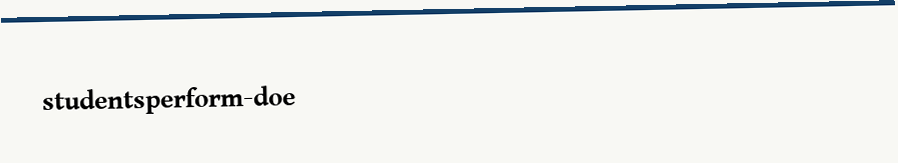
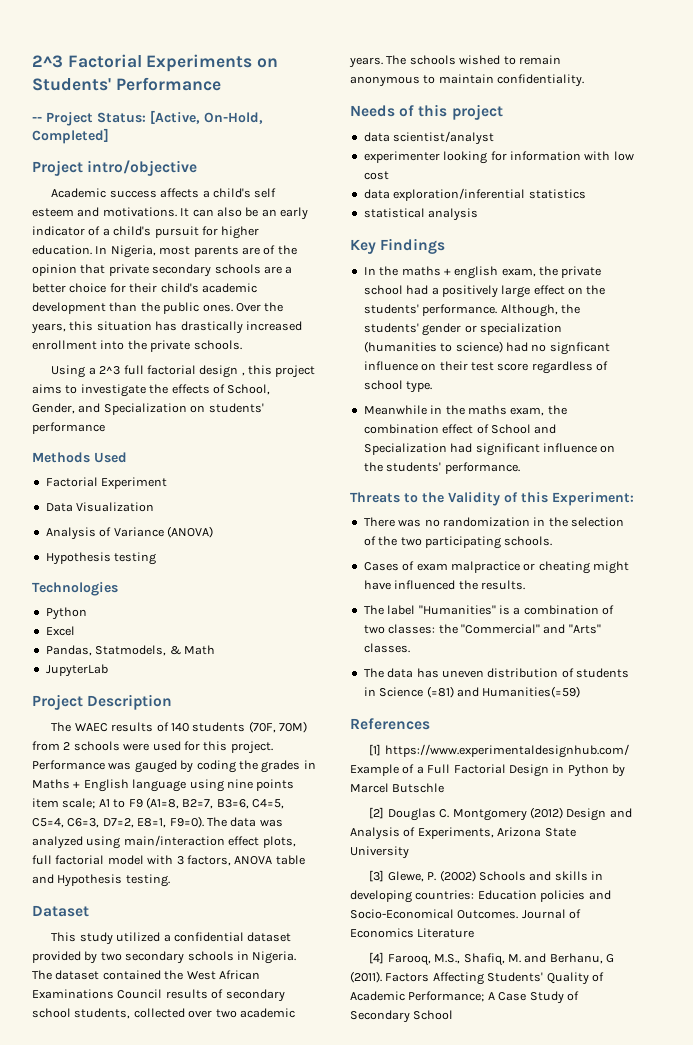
[42,85,296,117] studentsperform-doe -> [32,54,279,72] [32,77,221,91] [32,110,263,126] [32,128,109,144] [32,160,198,176] [51,188,277,198] [32,207,308,220] [32,226,260,239] [32,245,297,258] [32,264,293,277] [32,283,257,293] [32,302,284,314] [31,321,302,334] [32,340,242,352] [51,365,316,378] [32,384,271,397] [32,403,264,415] [32,422,105,434] [32,452,127,463] [45,477,168,489] [45,502,155,512] [45,526,213,540] [45,552,157,565] [32,582,118,596] [45,607,87,620] [45,626,75,636] [45,645,215,656] [45,664,108,677] [32,694,173,710] [51,721,308,733] [32,741,273,754] [32,760,316,773] [32,779,295,792] [32,797,284,809] [32,816,283,828] [32,835,296,849] [32,855,305,866] [32,874,170,887] [32,905,89,917] [51,932,292,945] [32,951,297,964] [32,970,260,980] [32,989,285,1002] [32,1008,295,1019] [349,55,561,68] [350,74,585,87] [350,104,503,120] [363,131,495,145] [363,151,634,164] [363,171,389,180] [363,188,586,201] [363,208,479,221] [350,238,446,254] [363,266,602,279] [363,285,606,298] [363,304,580,317] [363,323,562,336] [363,341,610,355] [363,361,608,374] [363,380,433,393] [363,405,567,416] [363,424,557,434] [363,443,616,456] [363,462,520,474] [350,492,634,506] [363,517,624,527] [363,536,553,549] [363,561,629,574] [363,580,525,590] [363,605,614,615] [363,624,601,634] [363,643,410,653] [363,668,629,678] [363,686,581,698] [350,718,430,730] [369,744,629,758] [350,764,625,777] [350,783,445,793] [369,807,632,821] [350,827,576,840] [350,846,409,859] [369,870,604,882] [350,890,611,903] [350,909,582,919] [350,928,475,938] [369,952,615,966] [350,971,604,985] [350,991,579,1004] [350,1010,454,1023] 2^3 Factorial Experiments on Students' Performance // -- Project Status: [Active, On-Hold, Completed] // Project intro/objective // Academic success affects a child's self esteem and motivations. It can also be an early indicator of a child's pursuit for higher education. In Nigeria, most parents are of the opinion that private secondary schools are a better choice for their child's academic development than the public ones. Over the years, this situation has drastically increased enrollment into the private schools. // Using a 2^3 full factorial design , this project aims to investigate the effects of School, Gender, and Specialization on students' performance // Methods Used // Factorial Experiment // Data Visualization // Analysis of Variance (ANOVA) // Hypothesis testing // Technologies // Python // Excel // Pandas, Statmodels, & Math // JupyterLab // Project Description // The WAEC results of 140 students (70F, 70M) from 2 schools were used for this project. Performance was gauged by coding the grades in Maths + English language using nine points item scale; A1 to F9 (A1=8, B2=7, B3=6, C4=5, C5=4, C6=3, D7=2, E8=1, F9=0). The data was analyzed using main/interaction effect plots, full factorial model with 3 factors, ANOVA table and Hypothesis testing. // Dataset // This study utilized a confidential dataset provided by two secondary schools in Nigeria. The dataset contained the West African Examinations Council results of secondary school students, collected over two academic years. The schools wished to remain anonymous to maintain confidentiality. // Needs of this project // data scientist/analyst // experimenter looking for information with low cost // data exploration/inferential statistics // statistical analysis // Key Findings // In the maths + english exam, the private school had a positively large effect on the students' performance. Although, the students' gender or specialization (humanities to science) had no signficant influence on their test score regardless of school type. // Meanwhile in the maths exam, the combination effect of School and Specialization had significant influence on the students' performance. // Threats to the Validity of this Experiment: // There was no randomization in the selection of the two participating schools. // Cases of exam malpractice or cheating might have influenced the results. // The label "Humanities" is a combination of two classes: the "Commercial" and "Arts" classes. // The data has uneven distribution of students in Science (=81) and Humanities(=59) // References // [1] https://www.experimentaldesignhub.com/ Example of a Full Factorial Design in Python by Marcel Butschle // [2] Douglas C. Montgomery (2012) Design and Analysis of Experiments, Arizona State University // [3] Glewe, P. (2002) Schools and skills in developing countries: Education policies and Socio-Economical Outcomes. Journal of Economics Literature // [4] Farooq, M.S., Shafiq, M. and Berhanu, G (2011). Factors Affecting Students' Quality of Academic Performance; A Case Study of Secondary School

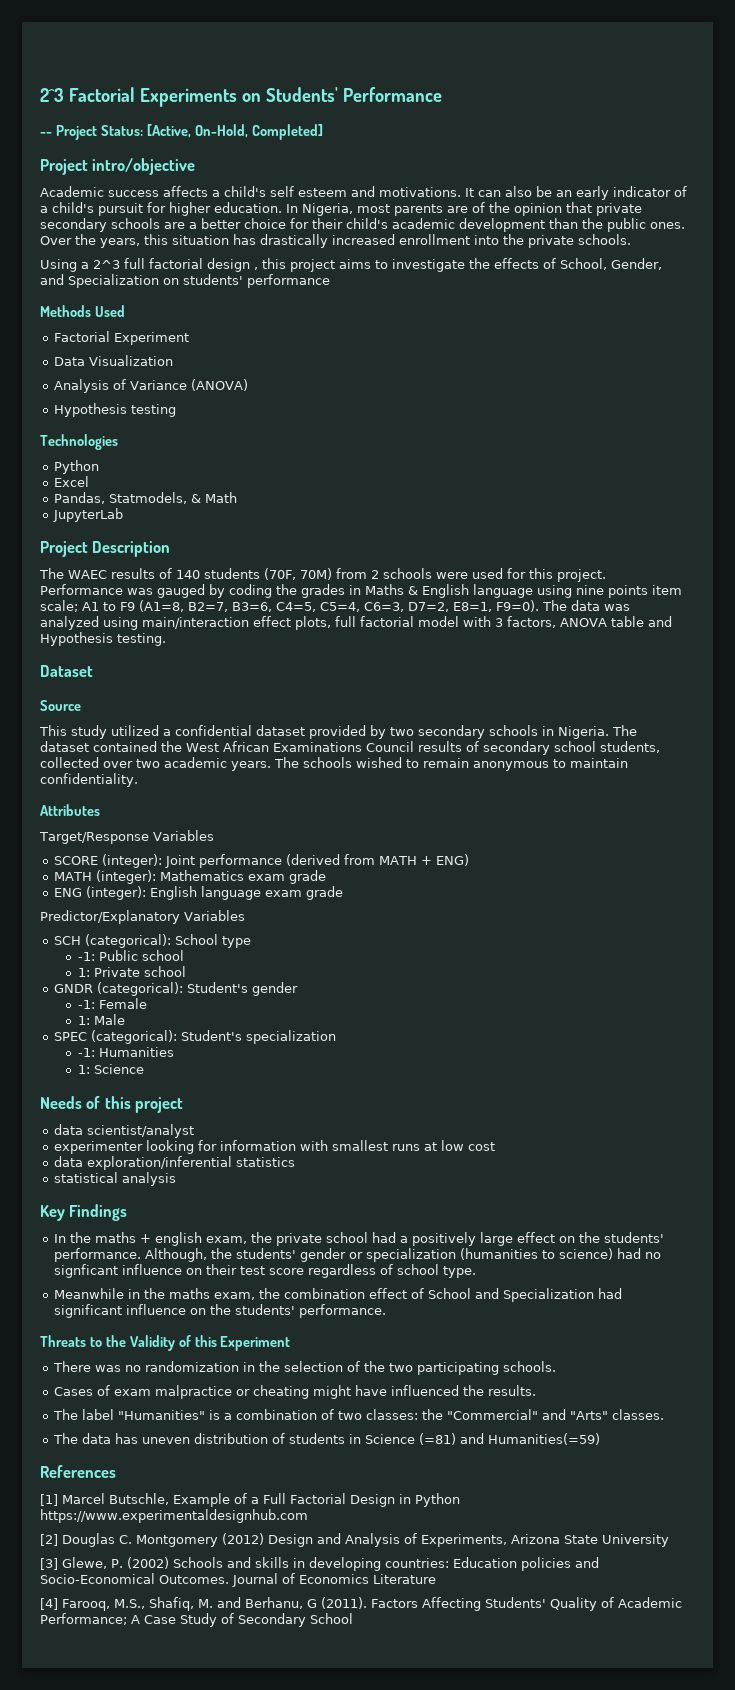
[73,781,81,788] + -> [408,586,418,595] &
(89, 911) none -> [40,700,81,711] // Source
(585, 80) none -> [40,804,100,816] [39,830,214,844] [54,854,470,868] [54,870,327,884] [54,886,344,900] [40,910,245,924] [54,934,252,948] [77,950,184,961] [77,966,186,977] [54,982,299,996] [77,998,147,1009] [77,1014,125,1025] [54,1030,337,1044] [77,1047,174,1057] [77,1064,144,1074] // Attributes // Target/Response Variables // SCORE (integer): Joint performance (derived from MATH + ENG) // MATH (integer): Mathematics exam grade // ENG (integer): English language exam grade // Predictor/Explanatory Variables // SCH (categorical): School type // -1: Public school // 1: Private school // GNDR (categorical): Student's gender // -1: Female // 1: Male // SPEC (categorical): Student's specialization // -1: Humanities // 1: Science
(611, 156) none -> [332,1140,438,1151] smallest runs at
[552,492,634,506] Experiment: -> [220,1336,291,1351] Experiment
[384,744,629,758] https://www.experimentaldesignhub.com/ -> [62,1493,169,1505] Marcel Butschle,
[612,764,625,777] [350,783,445,793] by Marcel Butschle -> [40,1509,308,1523] https://www.experimentaldesignhub.com

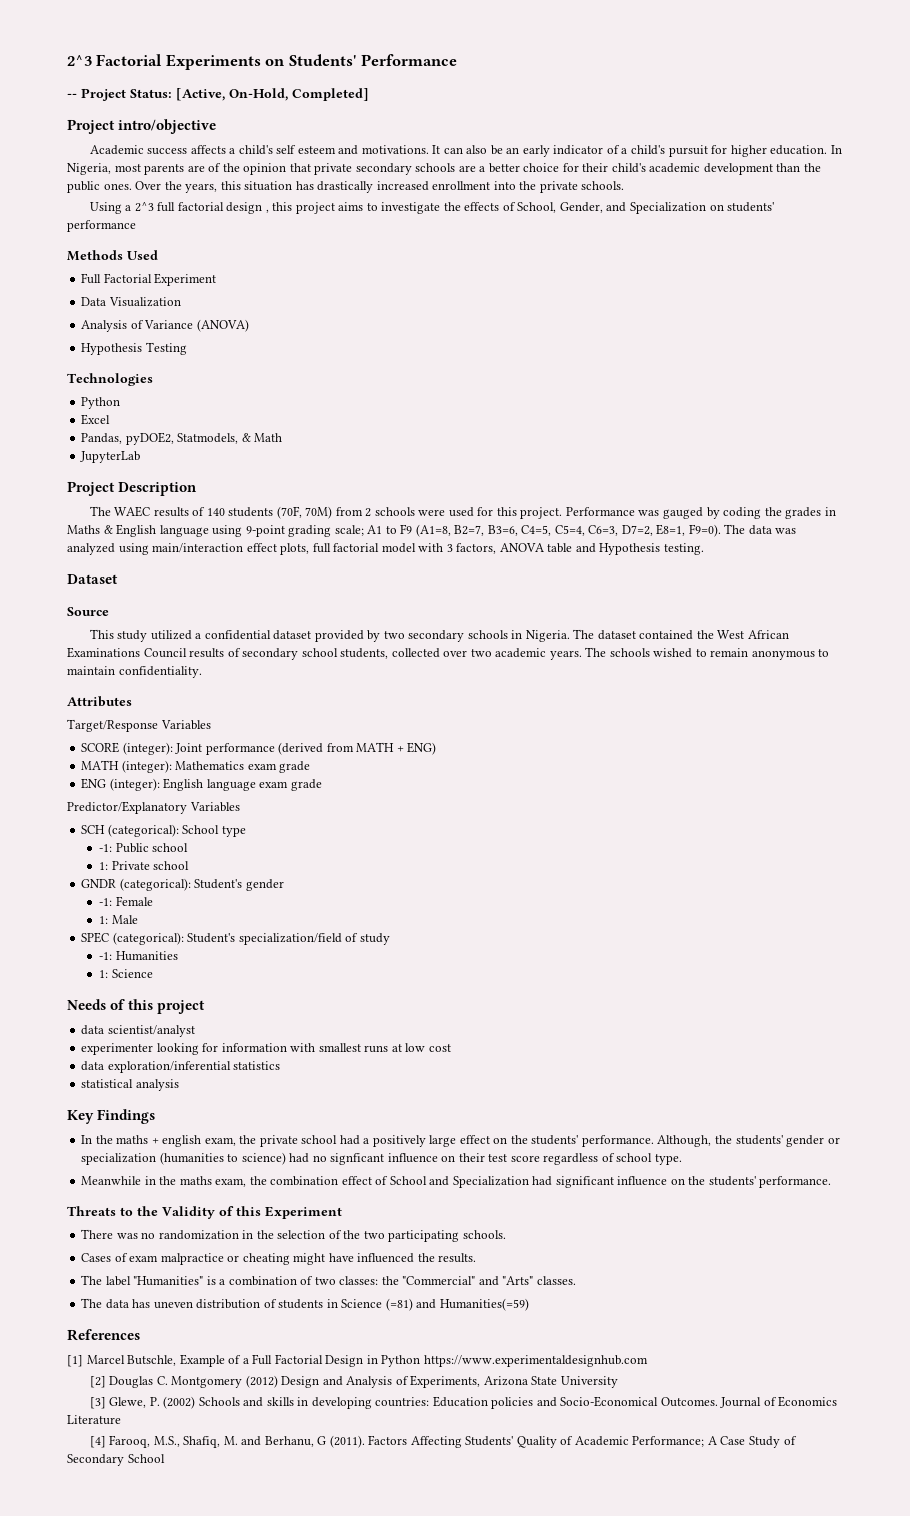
(125, 311) none -> [81,273,102,284] Full
[131,404,177,417] testing -> [145,342,187,355] Testing
(106, 498) none -> [125,432,174,445] pyDOE2,
[576,585,682,598] nine points item -> [245,525,332,537] 9-point grading
[246,1030,337,1044] specialization -> [238,933,390,945] specialization/field of study

